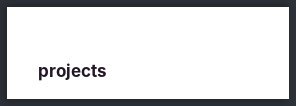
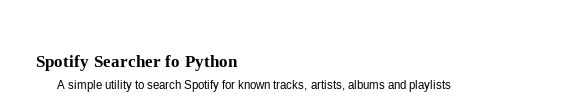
[38,63,107,81] projects -> [36,55,238,71] [56,80,451,92] Spotify Searcher fo Python // A simple utility to search Spotify for known tracks, artists, albums and playlists

